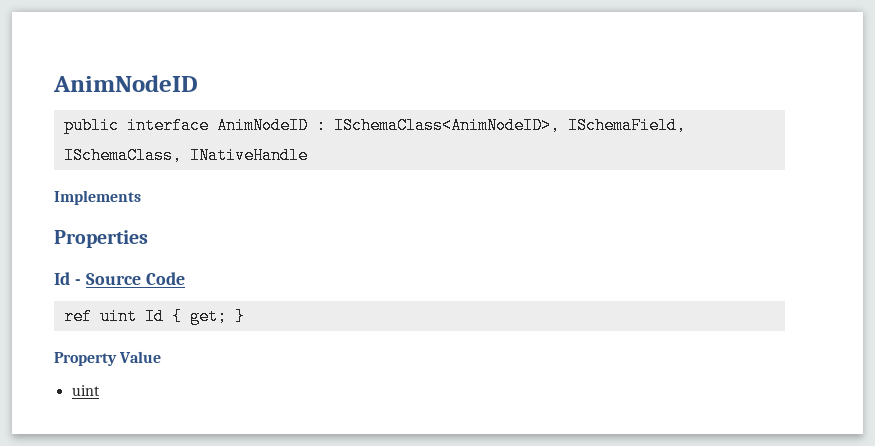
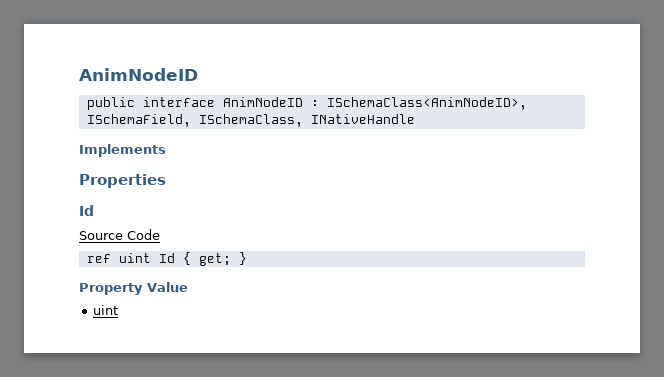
[74,279,81,285] - -> (94, 210) //

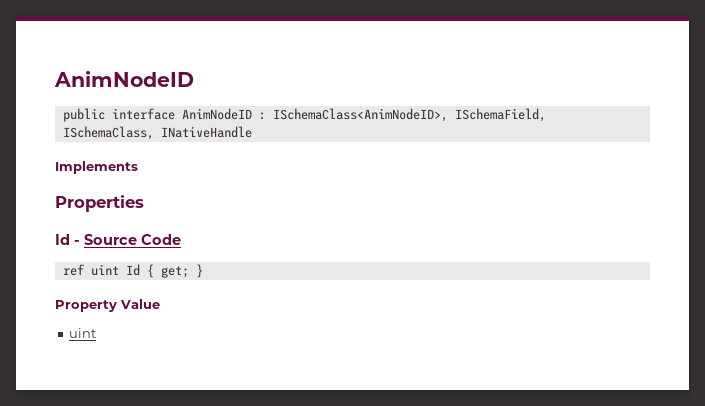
(94, 210) // -> [74,240,80,245] -

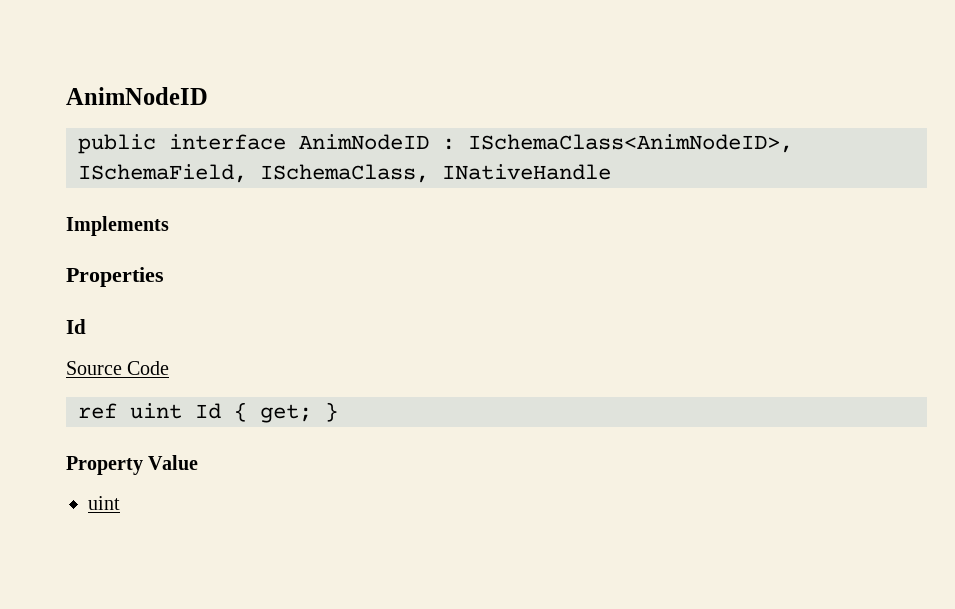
[74,240,80,245] - -> (86, 326) //

